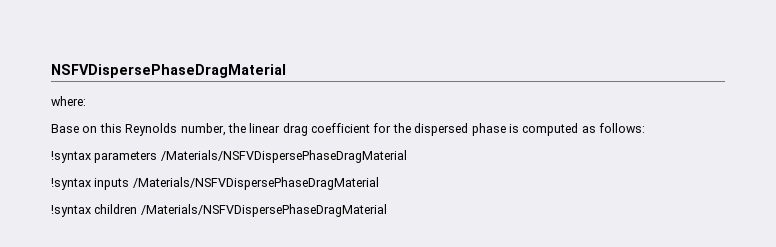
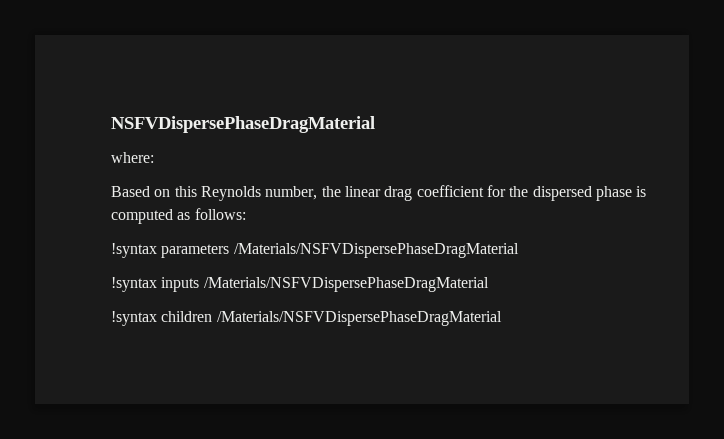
[51,124,79,133] Base -> [111,186,150,197] Based

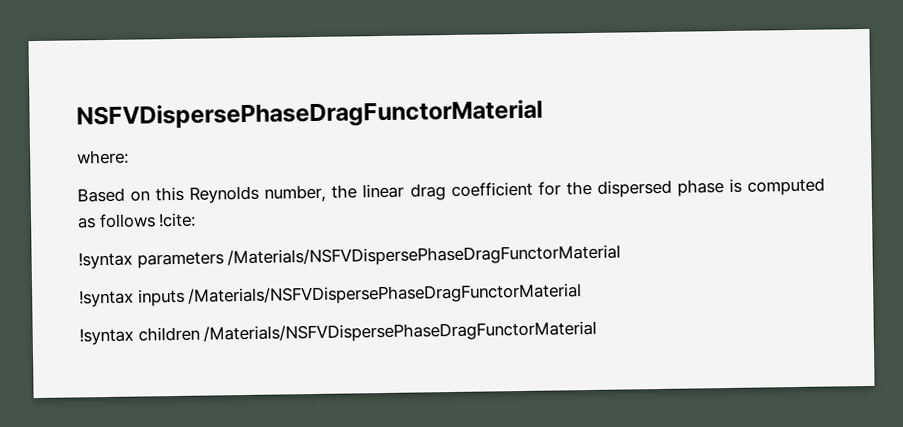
[111,116,375,133] NSFVDispersePhaseDragMaterial -> [76,99,543,131] NSFVDispersePhaseDragFunctorMaterial
[194,208,246,220] follows: -> [98,212,197,229] follows !cite:
[233,243,519,258] /Materials/NSFVDispersePhaseDragMaterial -> [227,244,622,268] /Materials/NSFVDispersePhaseDragFunctorMaterial
[203,277,489,292] /Materials/NSFVDispersePhaseDragMaterial -> [188,283,583,306] /Materials/NSFVDispersePhaseDragFunctorMaterial
[216,311,502,326] /Materials/NSFVDispersePhaseDragMaterial -> [203,320,598,344] /Materials/NSFVDispersePhaseDragFunctorMaterial

